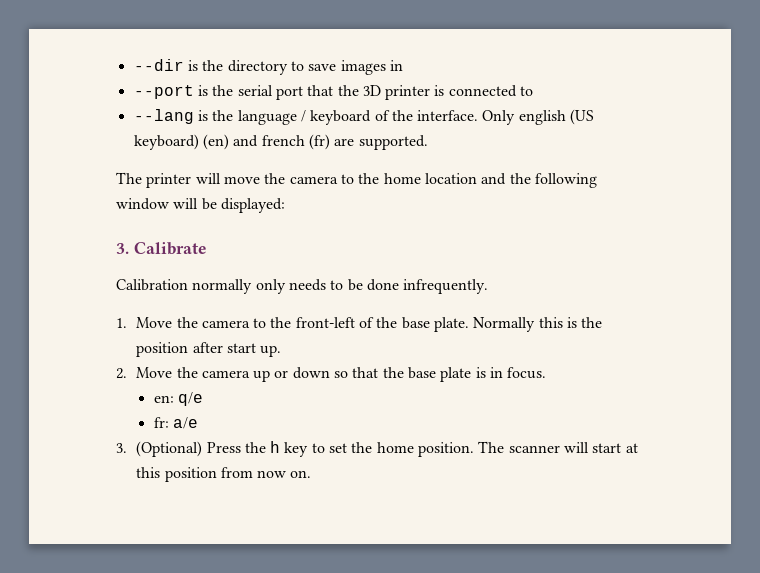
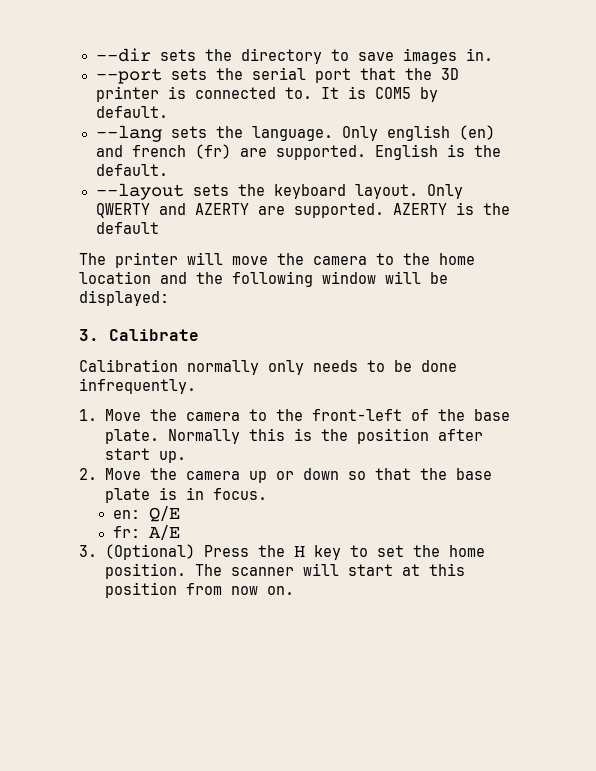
[187,60,198,71] is -> [159,49,196,61] sets
[389,60,403,71] in -> [465,48,493,61] in.
[197,85,208,96] is -> [170,68,207,80] sets
[520,86,534,96] [133,109,595,125] [133,134,199,150] to // --lang is the language / keyboard of the interface. Only english (US keyboard) -> [284,86,438,102] [95,106,168,118] [95,125,450,142] to. It is COM5 by default. // --lang sets the language. Only english
(428, 142) none -> [374,144,501,160] [95,164,168,176] [95,183,463,200] [95,202,510,218] [95,222,159,234] English is the default. // --layout sets the keyboard layout. Only QWERTY and AZERTY are supported. AZERTY is the default
[178,392,204,406] q/e -> [148,506,180,522] Q/E
[173,417,199,429] a/e -> [148,525,180,540] A/E
[270,441,281,453] h -> [293,546,305,557] H

